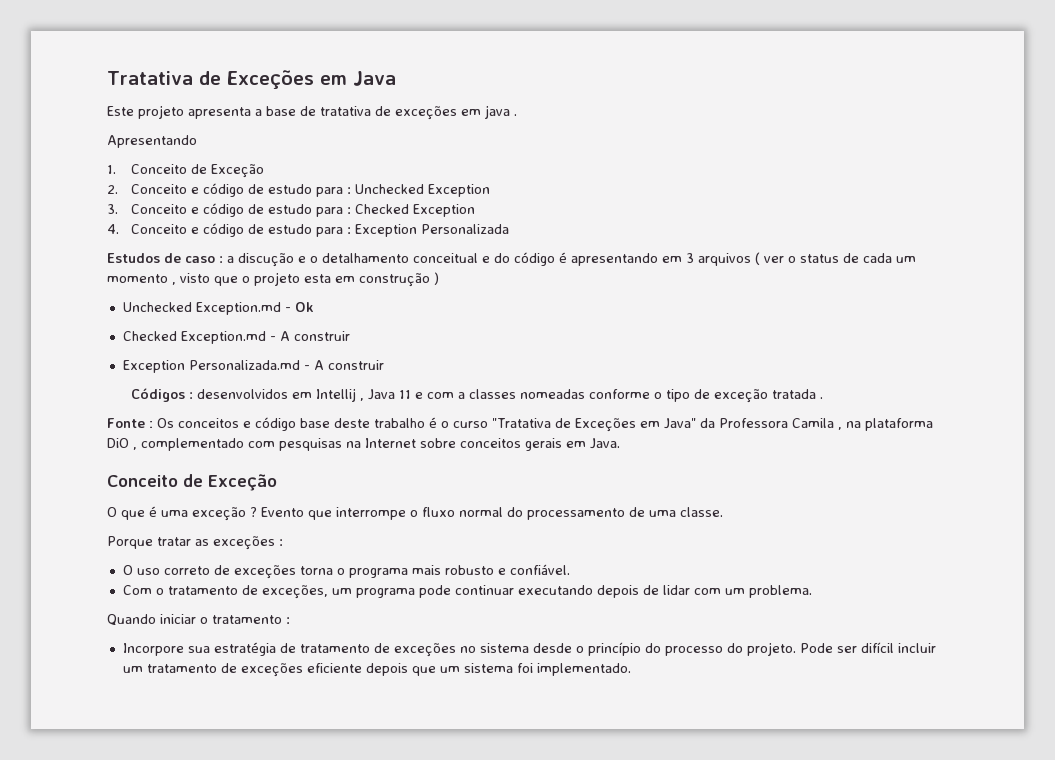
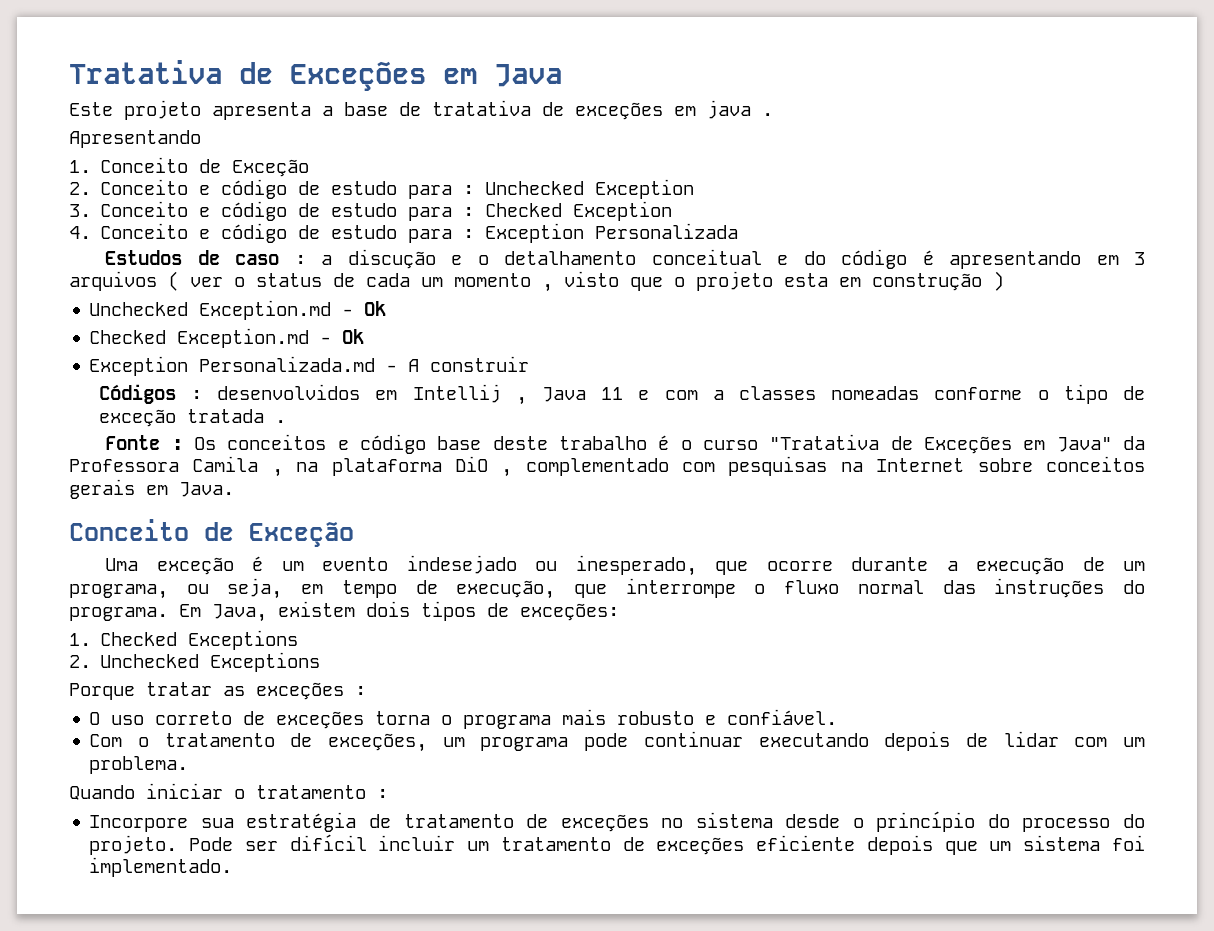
[279,331,350,341] A construir -> [342,329,365,344] Ok
[107,506,304,521] O que é uma exceção ? Evento -> [105,555,1145,576] [69,578,556,599] Uma exceção é um evento indesejado ou inesperado, que ocorre durante a execução de um programa, ou seja, em tempo de execução,
[507,507,723,520] do processamento de uma classe. -> [942,578,1145,598] [69,601,619,622] [69,630,299,650] [69,652,321,672] das instruções do programa. Em Java, existem dois tipos de exceções: // 1. Checked Exceptions // 2. Unchecked Exceptions

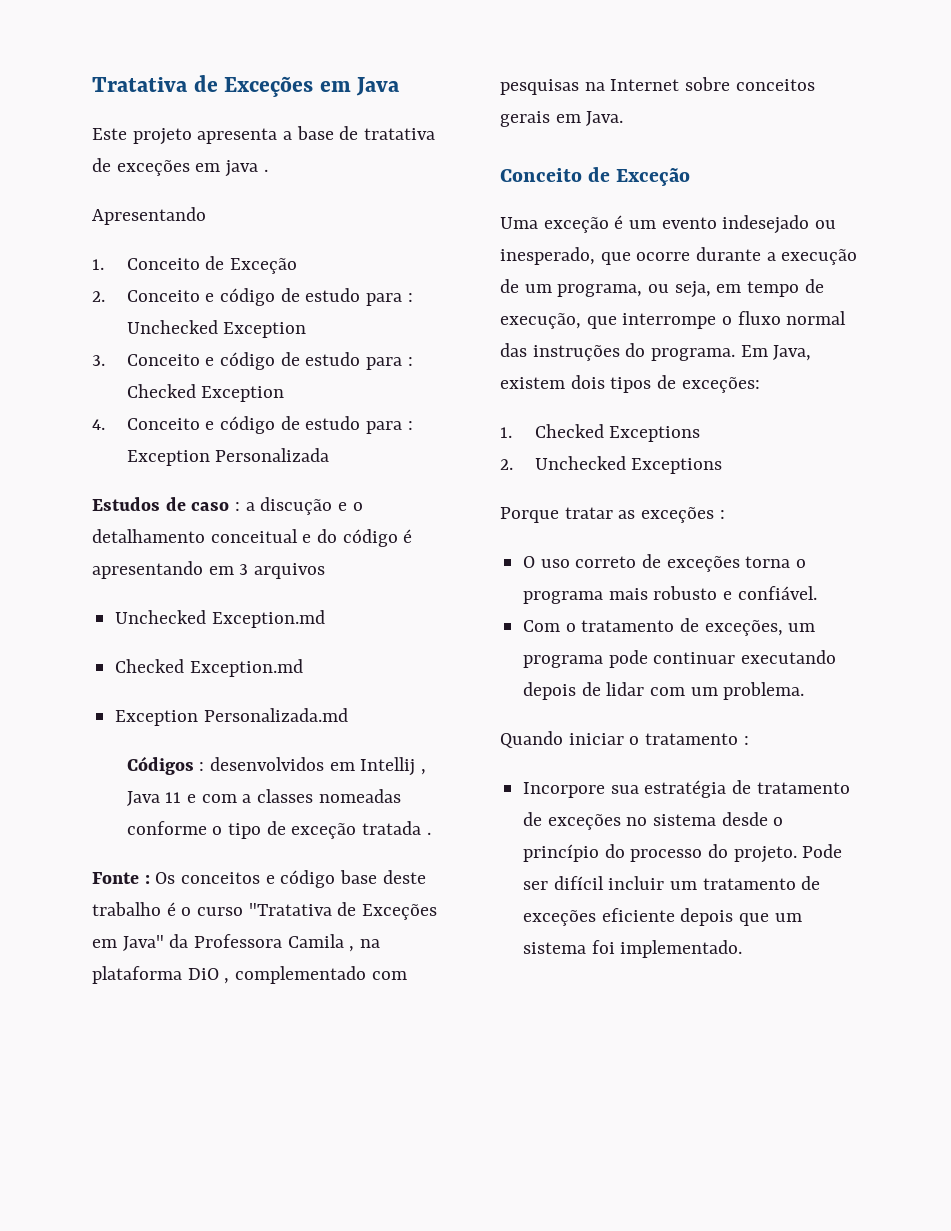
[168,271,1004,292] ( ver o status de cada um momento , visto que o projeto esta em construção ) -> (326, 571) none
[342,301,387,316] - Ok -> (325, 619) none
[320,329,365,344] - Ok -> (303, 668) none
[386,356,530,372] - A construir -> (348, 715) none

